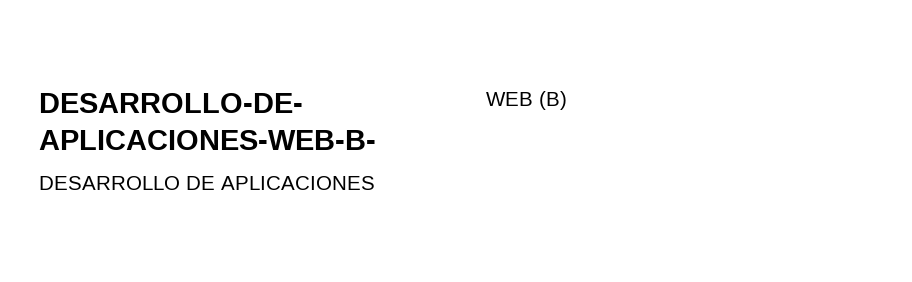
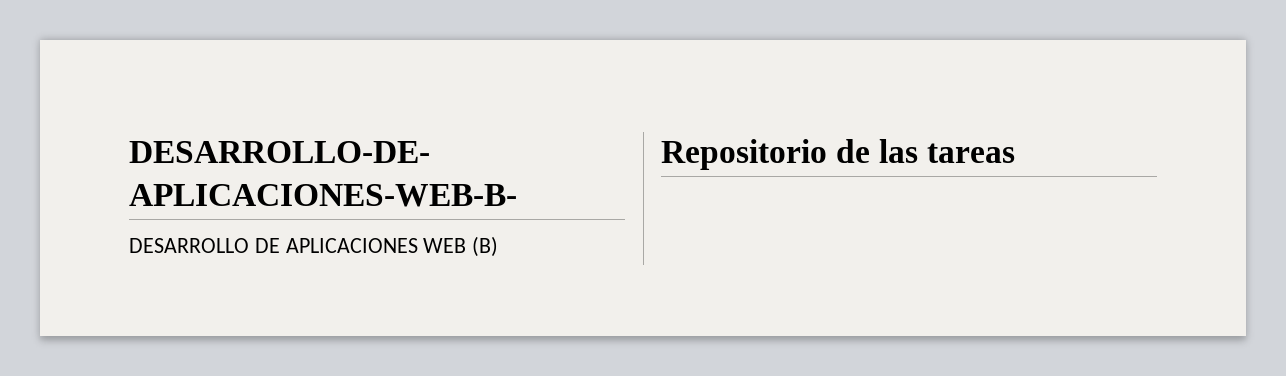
(567, 100) none -> [661,139,1016,170] // Repositorio de las tareas

